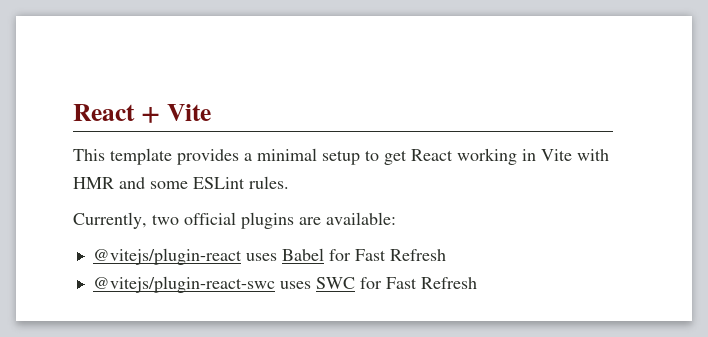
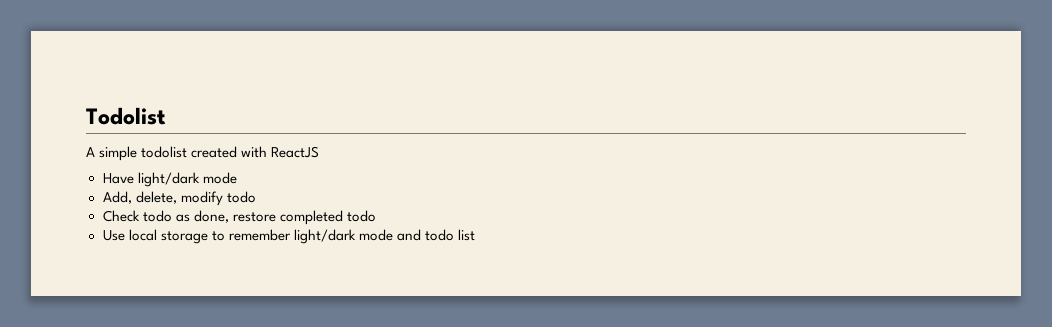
[73,104,211,123] [73,148,609,165] [73,176,289,189] [73,212,396,229] [92,248,446,265] [92,276,477,293] React + Vite // This template provides a minimal setup to get React working in Vite with HMR and some ESLint rules. // Currently, two official plugins are available: // @vitejs/plugin-react uses Babel for Fast Refresh // @vitejs/plugin-react-swc uses SWC for Fast Refresh -> [86,107,166,125] [86,146,320,161] [102,172,237,187] [102,191,256,206] [102,210,376,225] [102,229,475,244] Todolist // A simple todolist created with ReactJS // Have light/dark mode // Add, delete, modify todo // Check todo as done, restore completed todo // Use local storage to remember light/dark mode and todo list

